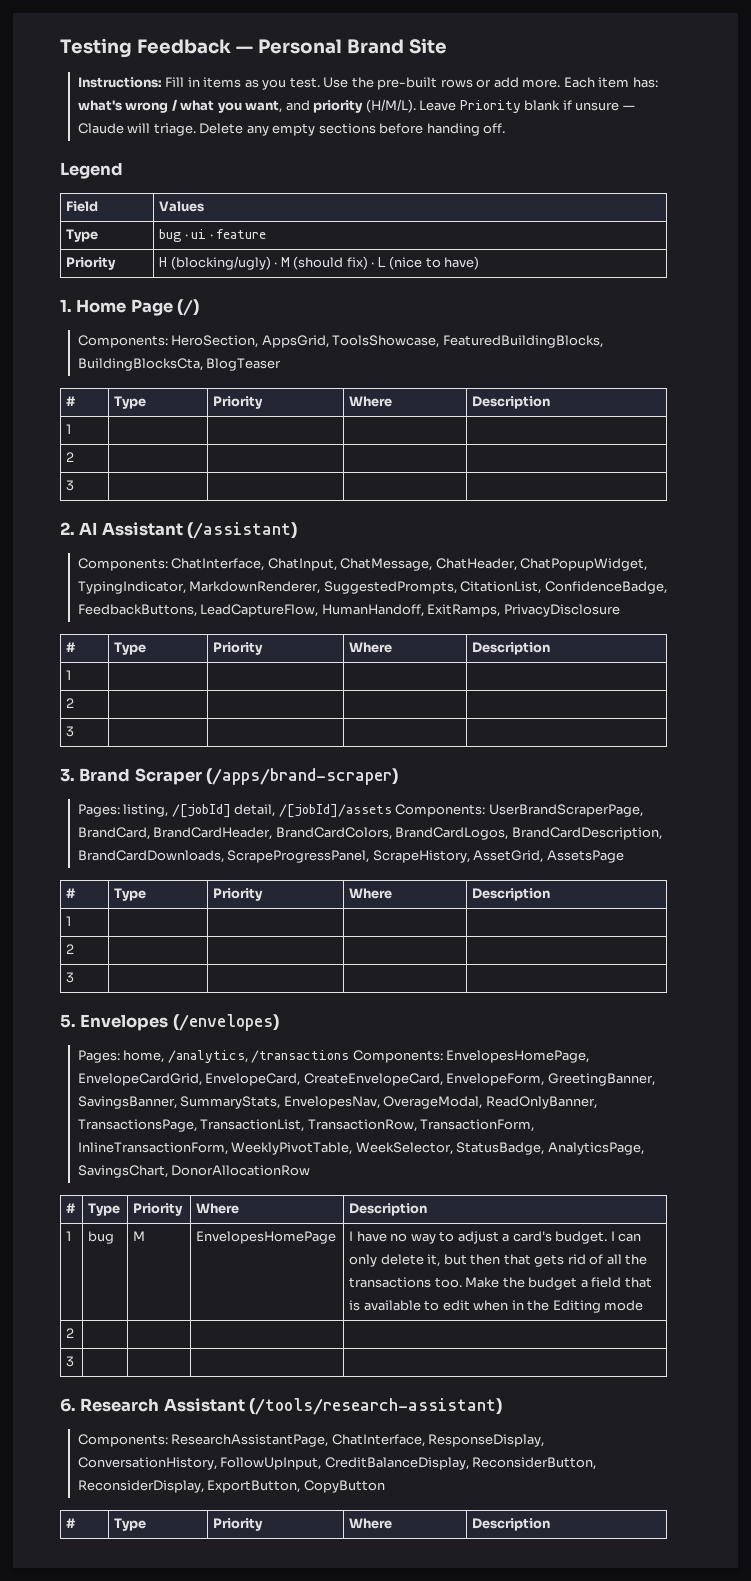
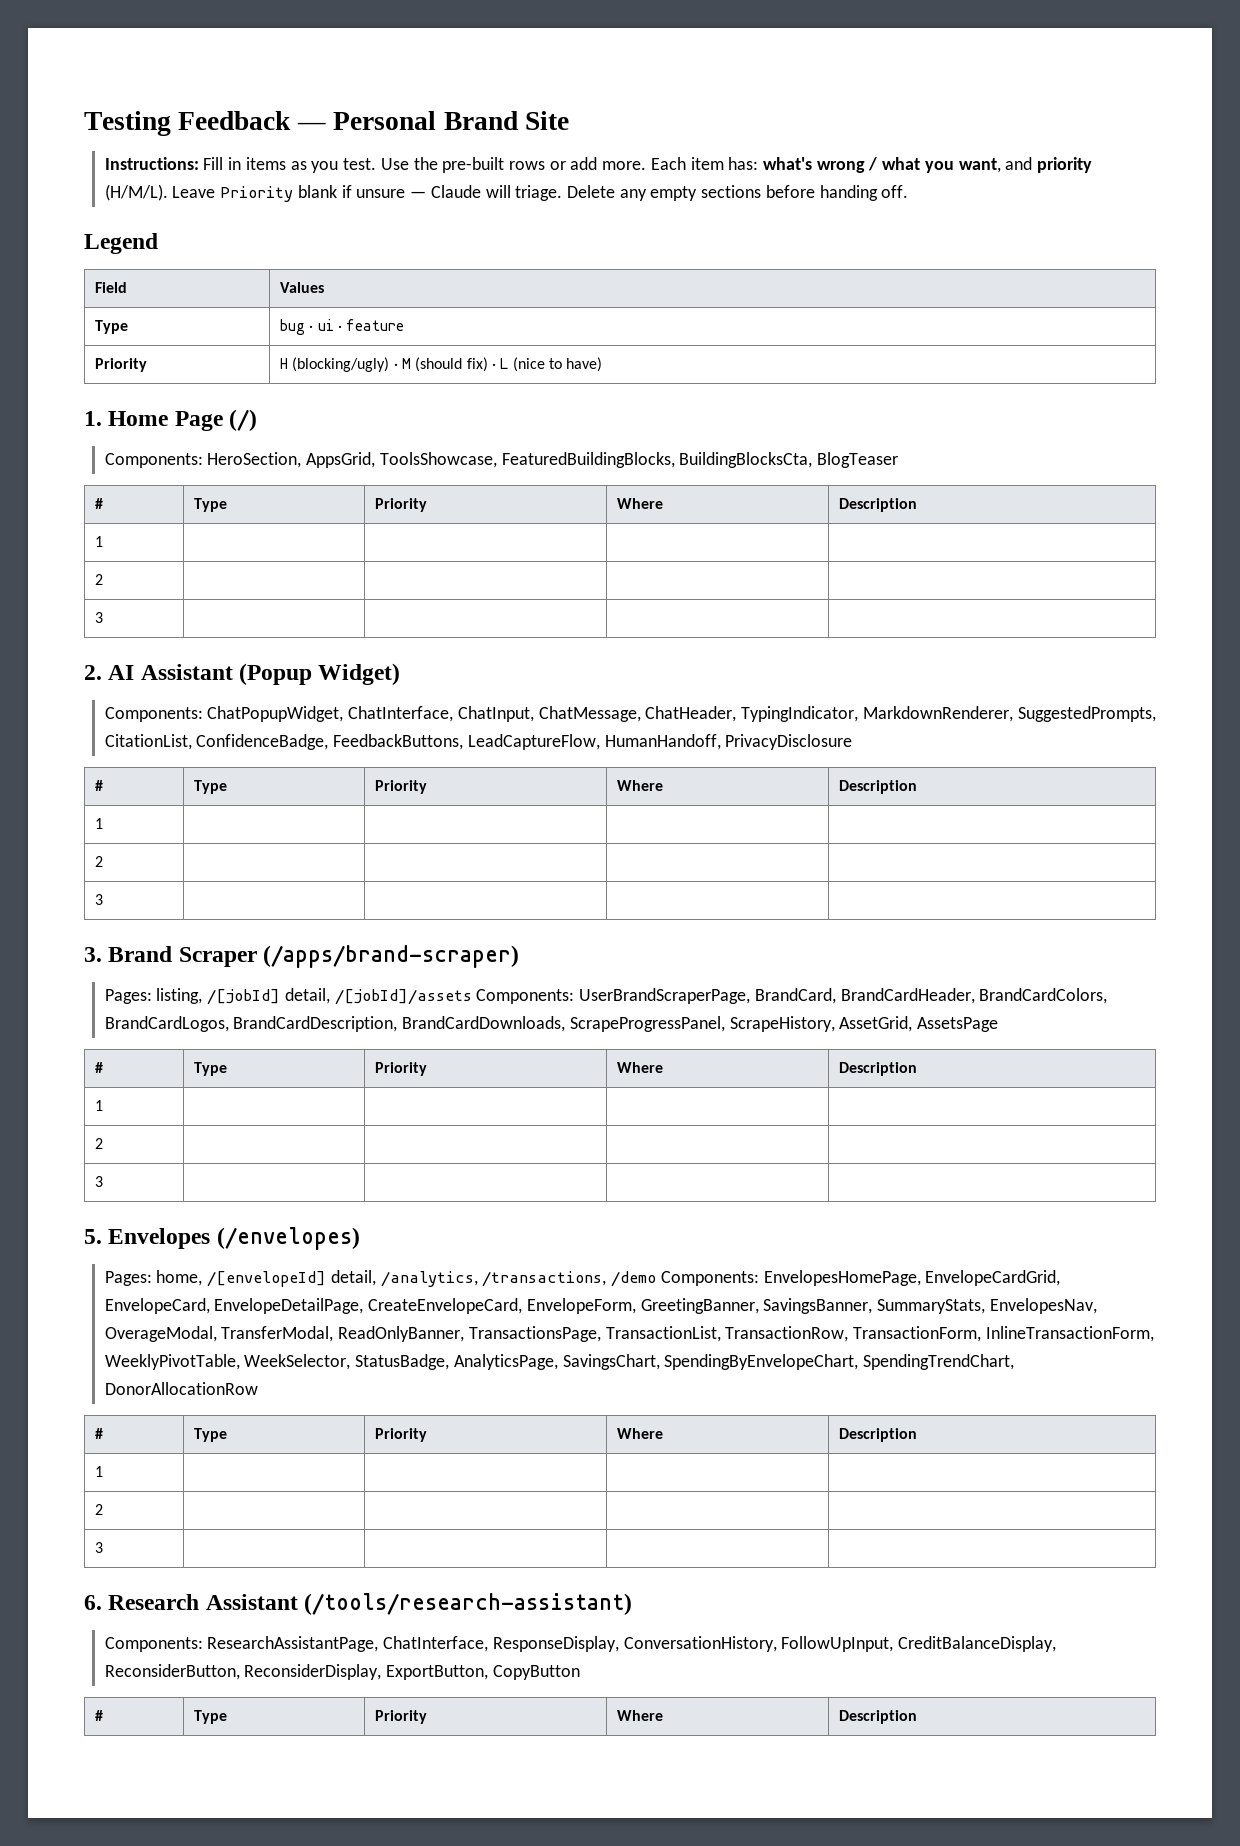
[187,522,298,539] [77,558,168,571] (/assistant) // Components: -> [239,663,401,685] [104,706,344,722] (Popup Widget) // Components: ChatPopupWidget,
[520,558,648,571] ChatPopupWidget, -> (737, 714) none
[427,604,501,617] ExitRamps, -> (721, 742) none
[167,1050,350,1063] /analytics, /transactions -> [207,1270,657,1287] /[envelopeId] detail, /analytics, /transactions, /demo
(301, 1079) none -> [214,1298,364,1314] EnvelopeDetailPage,
(483, 1102) none -> [221,1326,334,1342] TransferModal,
(168, 1171) none -> [664,1354,1015,1370] SpendingByEnvelopeChart, SpendingTrendChart,
[88,1231,115,1244] [133,1231,146,1241] [196,1231,337,1244] [349,1231,642,1244] [349,1254,648,1267] [349,1277,652,1290] [349,1300,644,1313] bug | M | EnvelopesHomePage | I have no way to adjust a card's budget. I can only delete it, but then that gets rid of all the transactions too. Make the budget a field that is available to edit when in the Editing mode -> (103, 1471) | | |

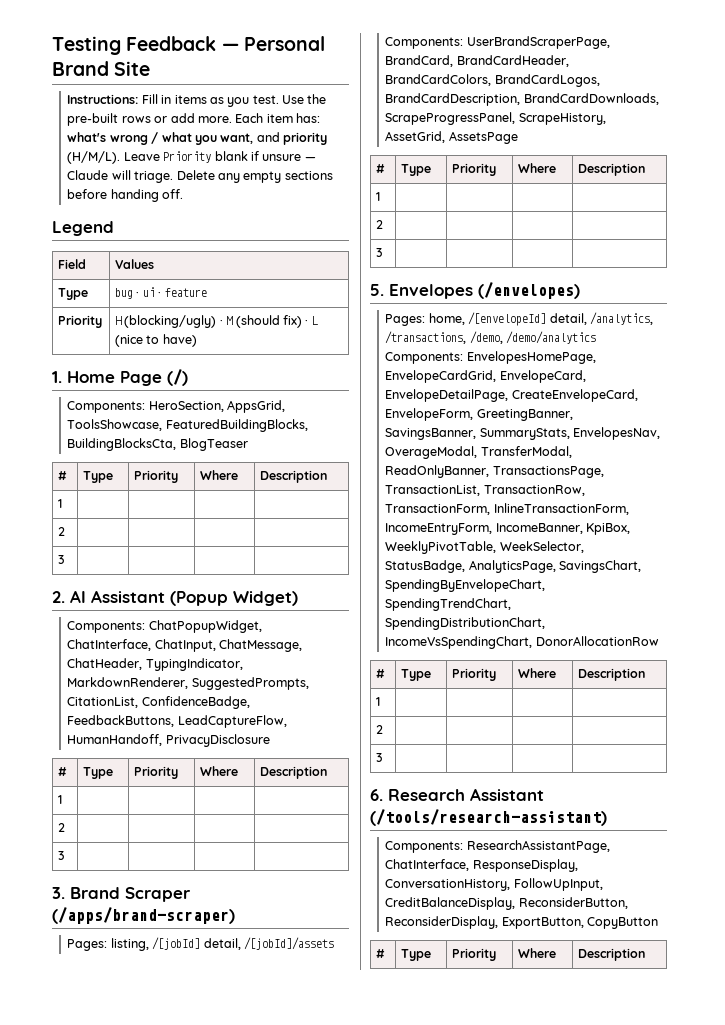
[611,1271,657,1287] /demo -> [469,331,597,344] /demo, /demo/analytics
(1154, 1334) none -> [385,523,631,535] IncomeEntryForm, IncomeBanner, KpiBox,
(1015, 1362) none -> [385,617,546,630] [385,636,533,649] SpendingDistributionChart, IncomeVsSpendingChart,

